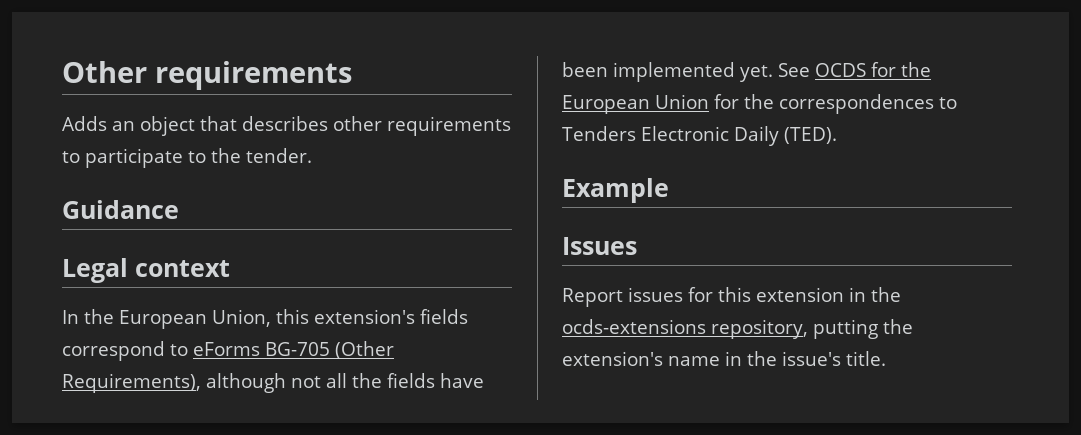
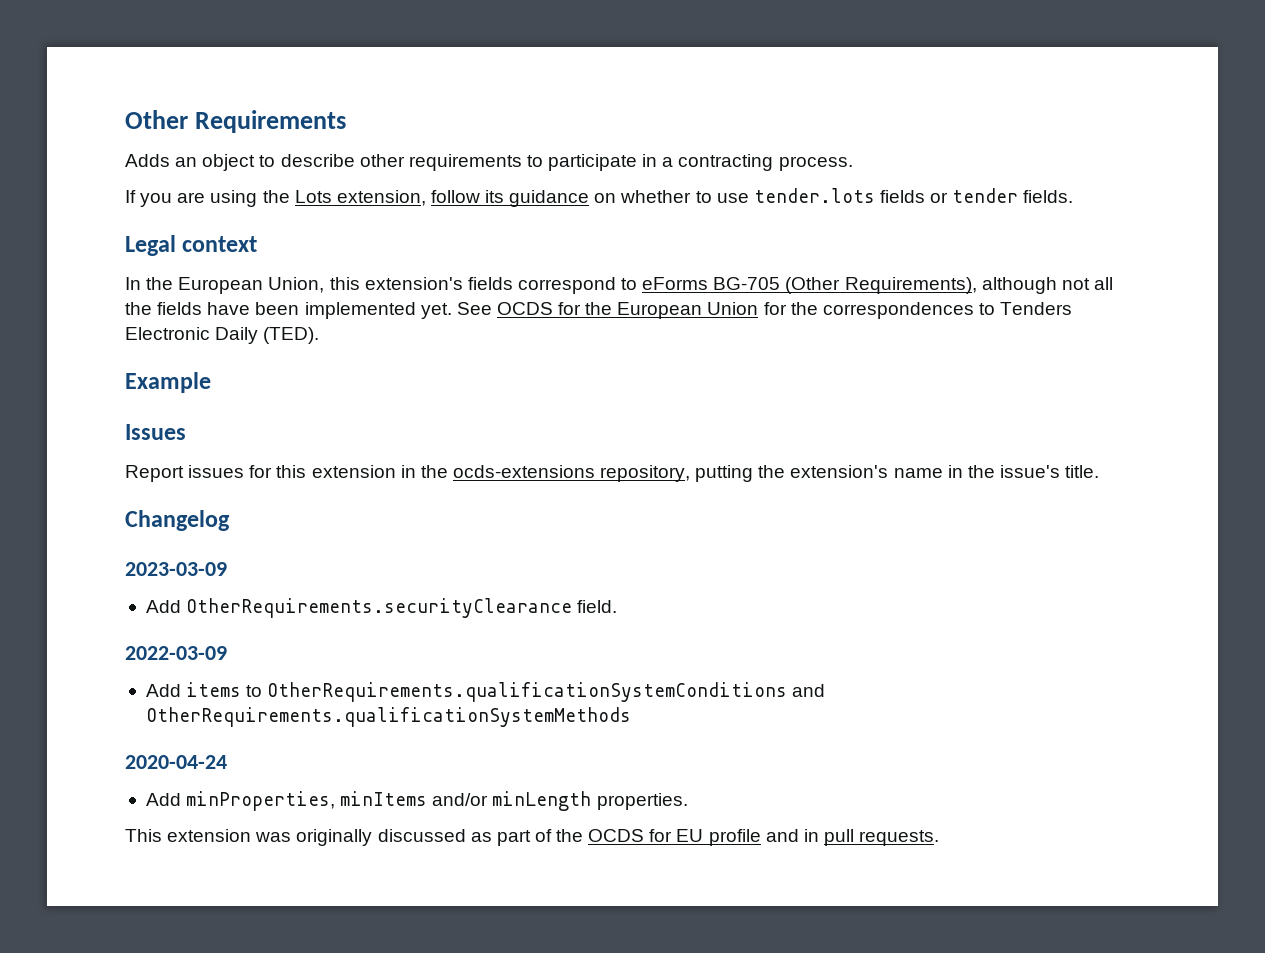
[155,61,352,90] requirements -> [194,110,346,133] Requirements
[200,116,328,131] that describes -> [259,154,355,167] to describe
[188,148,312,163] [62,200,179,219] to the tender. // Guidance -> [642,154,853,171] [125,188,1074,207] in a contracting process. // If you are using the Lots extension, follow its guidance on whether to use tender.lots fields or tender fields.
(886, 358) none -> [125,510,230,531] [125,562,227,576] [145,598,618,618] [125,646,227,660] [145,682,826,702] [145,707,631,727] [125,755,227,769] [145,791,688,811] [125,829,940,846] // Changelog // 2023-03-09 // Add OtherRequirements.securityClearance field. // 2022-03-09 // Add items to OtherRequirements.qualificationSystemConditions and OtherRequirements.qualificationSystemMethods // 2020-04-24 // Add minProperties, minItems and/or minLength properties. // This extension was originally discussed as part of the OCDS for EU profile and in pull requests.

